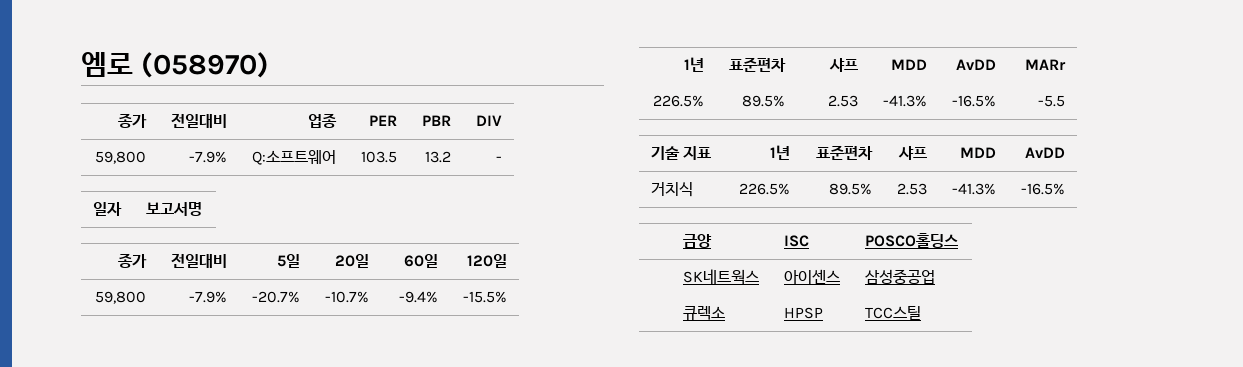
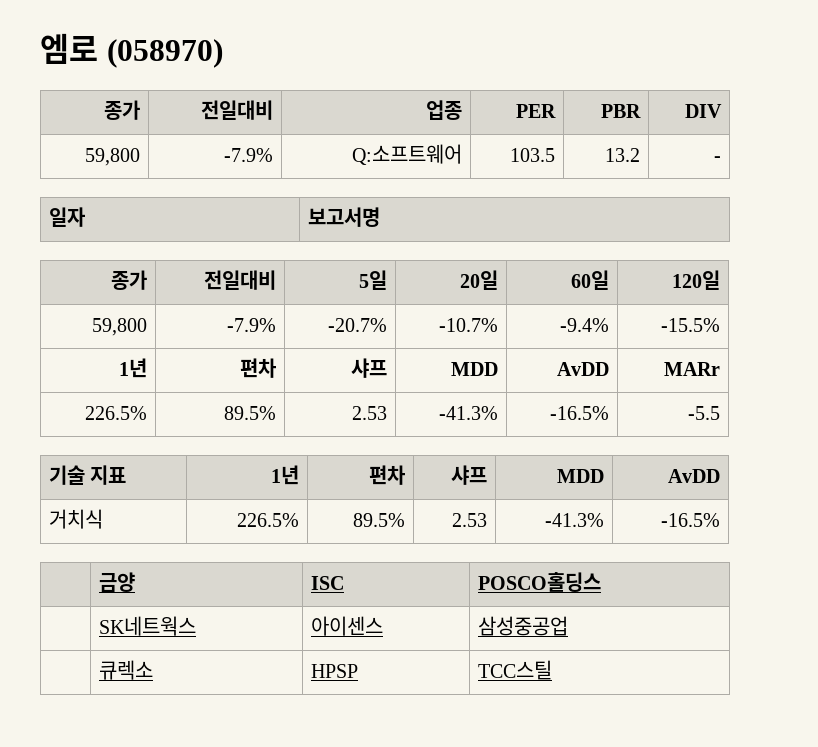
[728,57,786,72] 표준편차 -> [240,358,277,378] 편차
[815,145,873,160] 표준편차 -> [369,465,406,485] 편차

